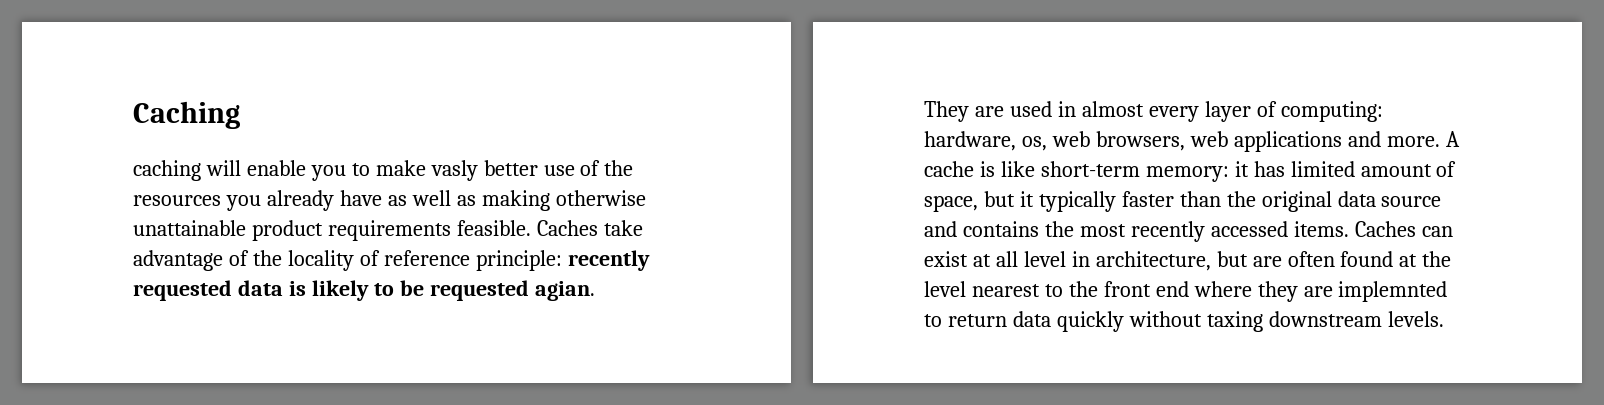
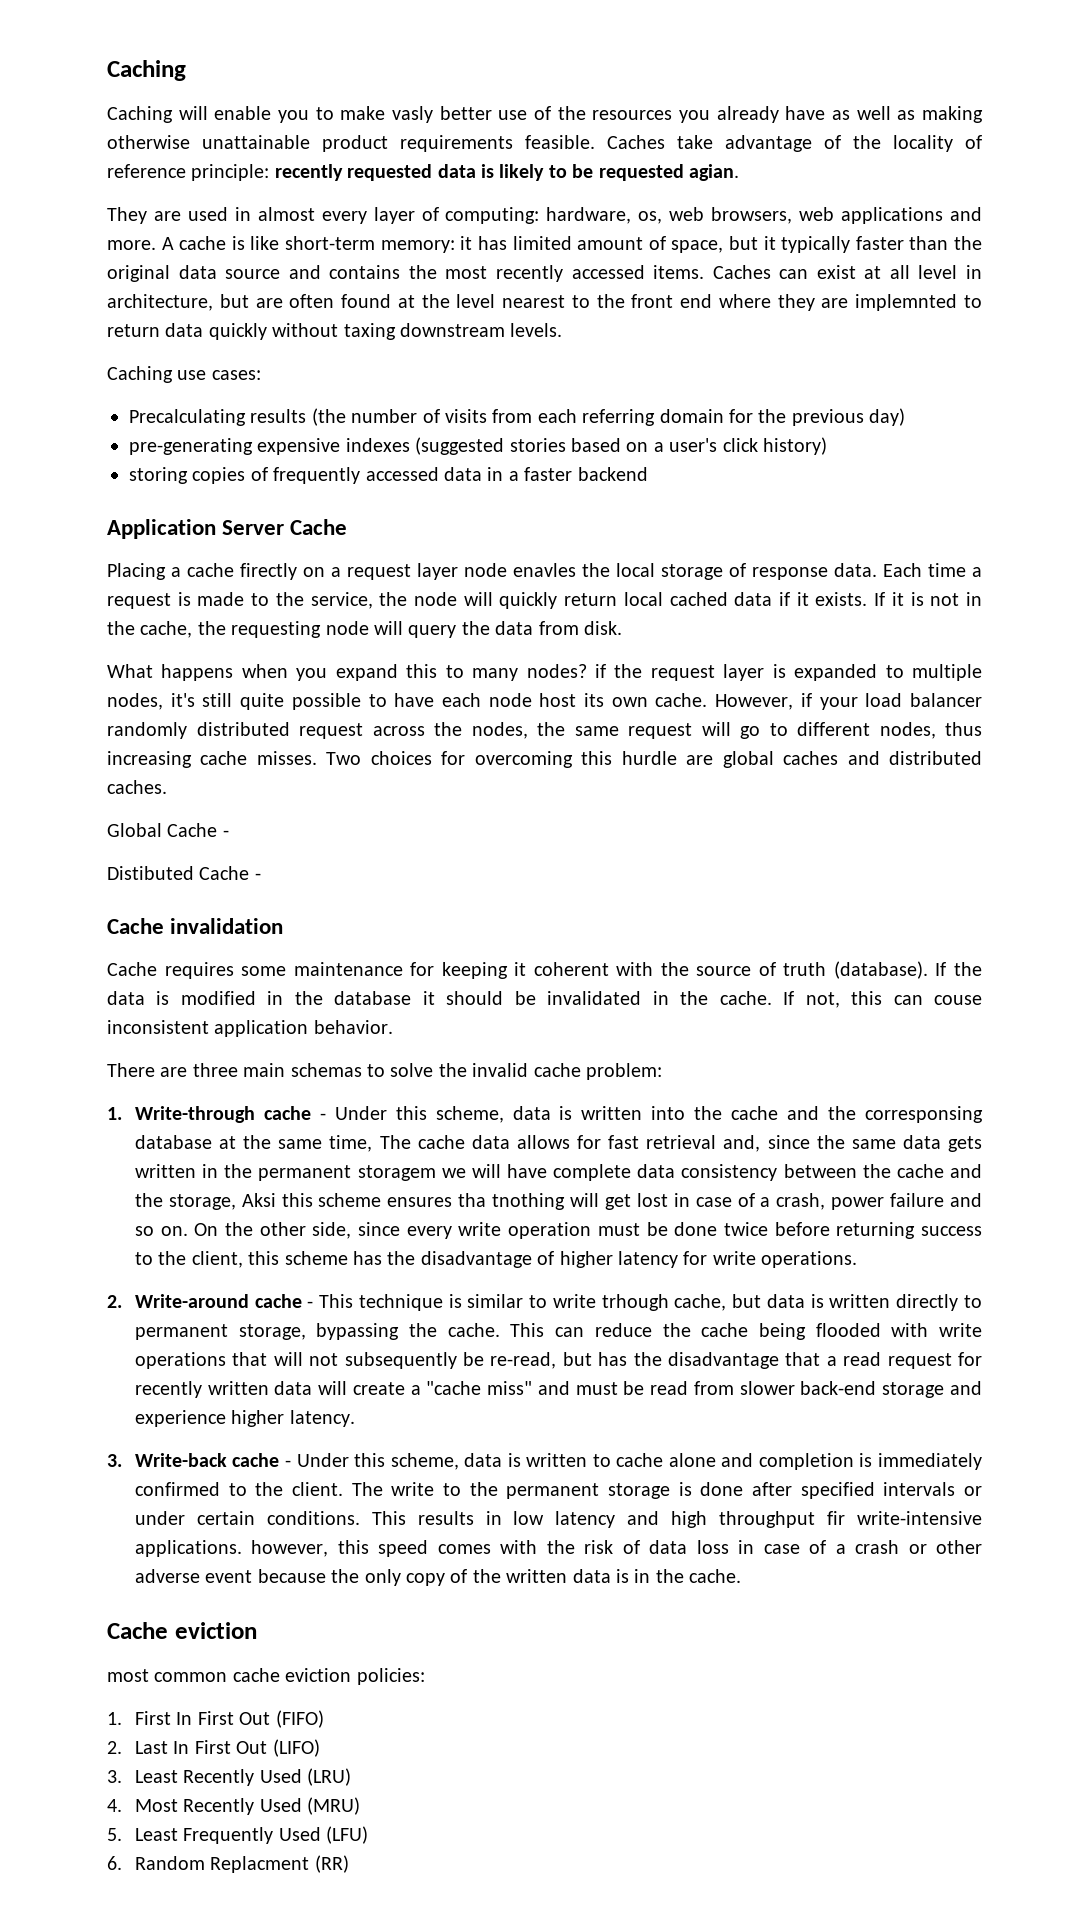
[133,160,201,181] caching -> [107,106,173,123] Caching
(1444, 319) none -> [107,366,261,383] [129,408,906,426] [129,437,827,455] [129,467,648,484] [107,519,348,539] [107,563,982,580] [107,592,982,609] [107,621,622,638] [107,664,982,681] [107,693,983,710] [107,722,982,739] [107,751,982,768] [107,780,167,794] [107,823,229,837] [107,866,261,880] [107,918,284,934] [107,961,982,979] [107,991,983,1008] [107,1020,393,1037] [107,1063,662,1080] [107,1106,983,1123] [134,1135,982,1152] [134,1164,983,1181] [134,1193,983,1210] [134,1222,982,1239] [134,1251,858,1268] [107,1294,982,1311] [134,1323,982,1340] [134,1352,983,1369] [134,1381,982,1398] [134,1410,355,1427] [107,1453,983,1470] [134,1482,982,1499] [134,1511,982,1528] [134,1540,982,1557] [134,1569,742,1586] [107,1622,257,1639] [107,1668,425,1685] [107,1710,324,1728] [107,1739,320,1757] [107,1768,352,1786] [107,1797,361,1815] [107,1826,369,1844] [107,1855,349,1873] // Caching use cases: // Precalculating results (the number of visits from each referring domain for the previous day) // pre-generating expensive indexes (suggested stories based on a user's click history) // storing copies of frequently accessed data in a faster backend // Application Server Cache // Placing a cache firectly on a request layer node enavles the local storage of response data. Each time a request is made to the service, the node will quickly return local cached data if it exists. If it is not in the cache, the requesting node will query the data from disk. // What happens when you expand this to many nodes? if the request layer is expanded to multiple nodes, it's still quite possible to have each node host its own cache. However, if your load balancer randomly distributed request across the nodes, the same request will go to different nodes, thus increasing cache misses. Two choices for overcoming this hurdle are global caches and distributed caches. // Global Cache - // Distibuted Cache - // Cache invalidation // Cache requires some maintenance for keeping it coherent with the source of truth (database). If the data is modified in the database it should be invalidated in the cache. If not, this can couse inconsistent application behavior. // There are three main schemas to solve the invalid cache problem: // 1. Write-through cache - Under this scheme, data is written into the cache and the corresponsing database at the same time, The cache data allows for fast retrieval and, since the same data gets written in the permanent storagem we will have complete data consistency between the cache and the storage, Aksi this scheme ensures tha tnothing will get lost in case of a crash, power failure and so on. On the other side, since every write operation must be done twice before returning success to the client, this scheme has the disadvantage of higher latency for write operations. // 2. Write-around cache - This technique is similar to write trhough cache, but data is written directly to permanent storage, bypassing the cache. This can reduce the cache being flooded with write operations that will not subsequently be re-read, but has the disadvantage that a read request for recently written data will create a "cache miss" and must be read from slower back-end storage and experience higher latency. // 3. Write-back cache - Under this scheme, data is written to cache alone and completion is immediately confirmed to the client. The write to the permanent storage is done after specified intervals or under certain conditions. This results in low latency and high throughput fir write-intensive applications. however, this speed comes with the risk of data loss in case of a crash or other adverse event because the only copy of the written data is in the cache. // Cache eviction // most common cache eviction policies: // 1. First In First Out (FIFO) // 2. Last In First Out (LIFO) // 3. Least Recently Used (LRU) // 4. Most Recently Used (MRU) // 5. Least Frequently Used (LFU) // 6. Random Replacment (RR)

